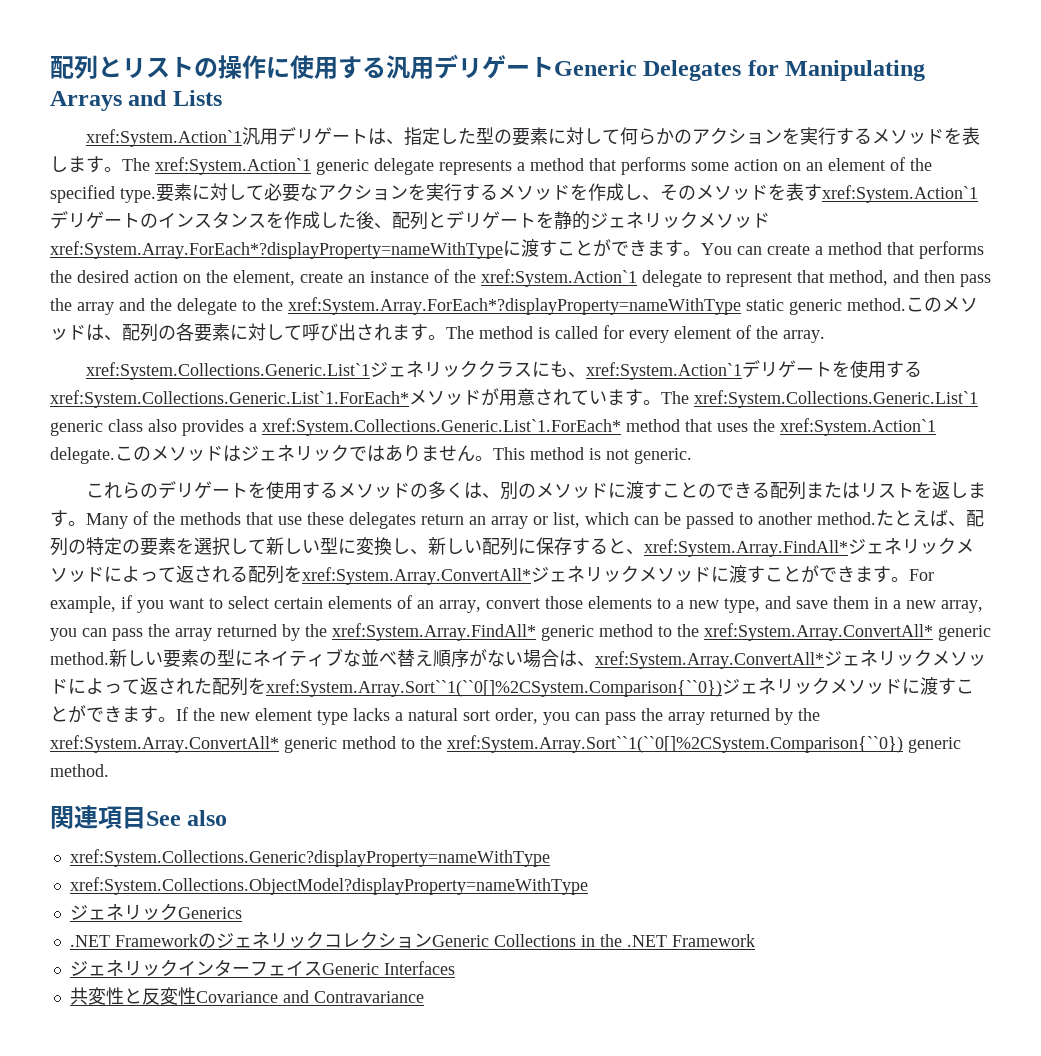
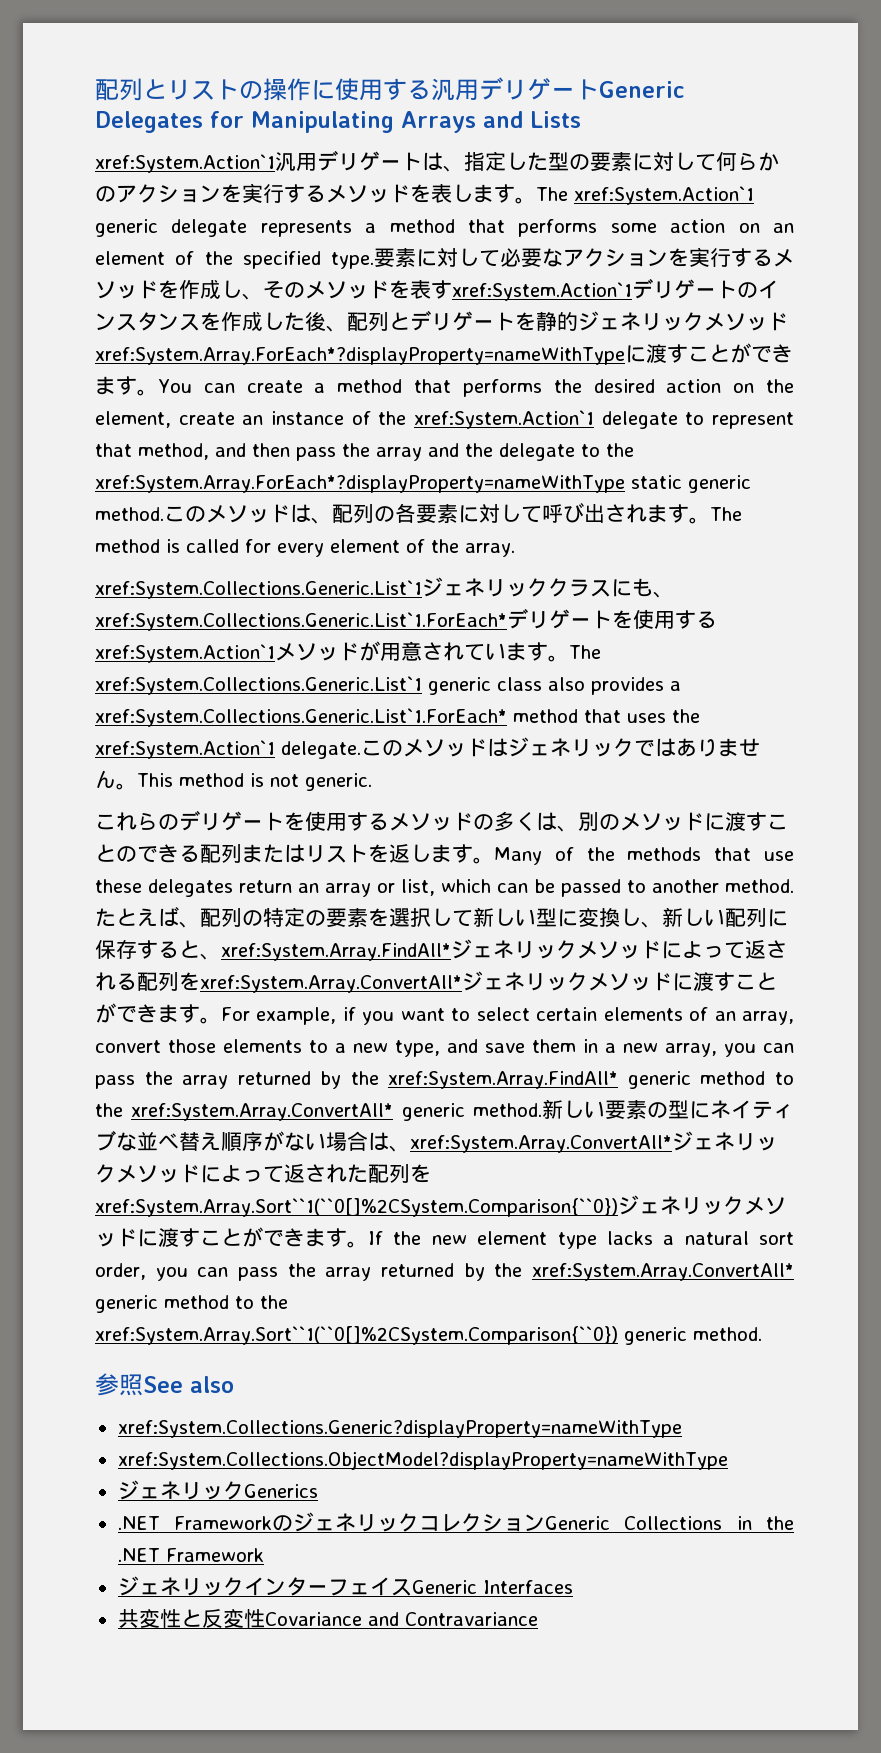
[585,360,922,380] [50,390,409,408] xref:System.Action`1デリゲートを使用するxref:System.Collections.Generic.List`1.ForEach* -> [95,608,717,631] [95,644,275,663] xref:System.Collections.Generic.List`1.ForEach*デリゲートを使用するxref:System.Action`1
[50,805,146,829] 関連項目 -> [95,1373,143,1396] 参照

